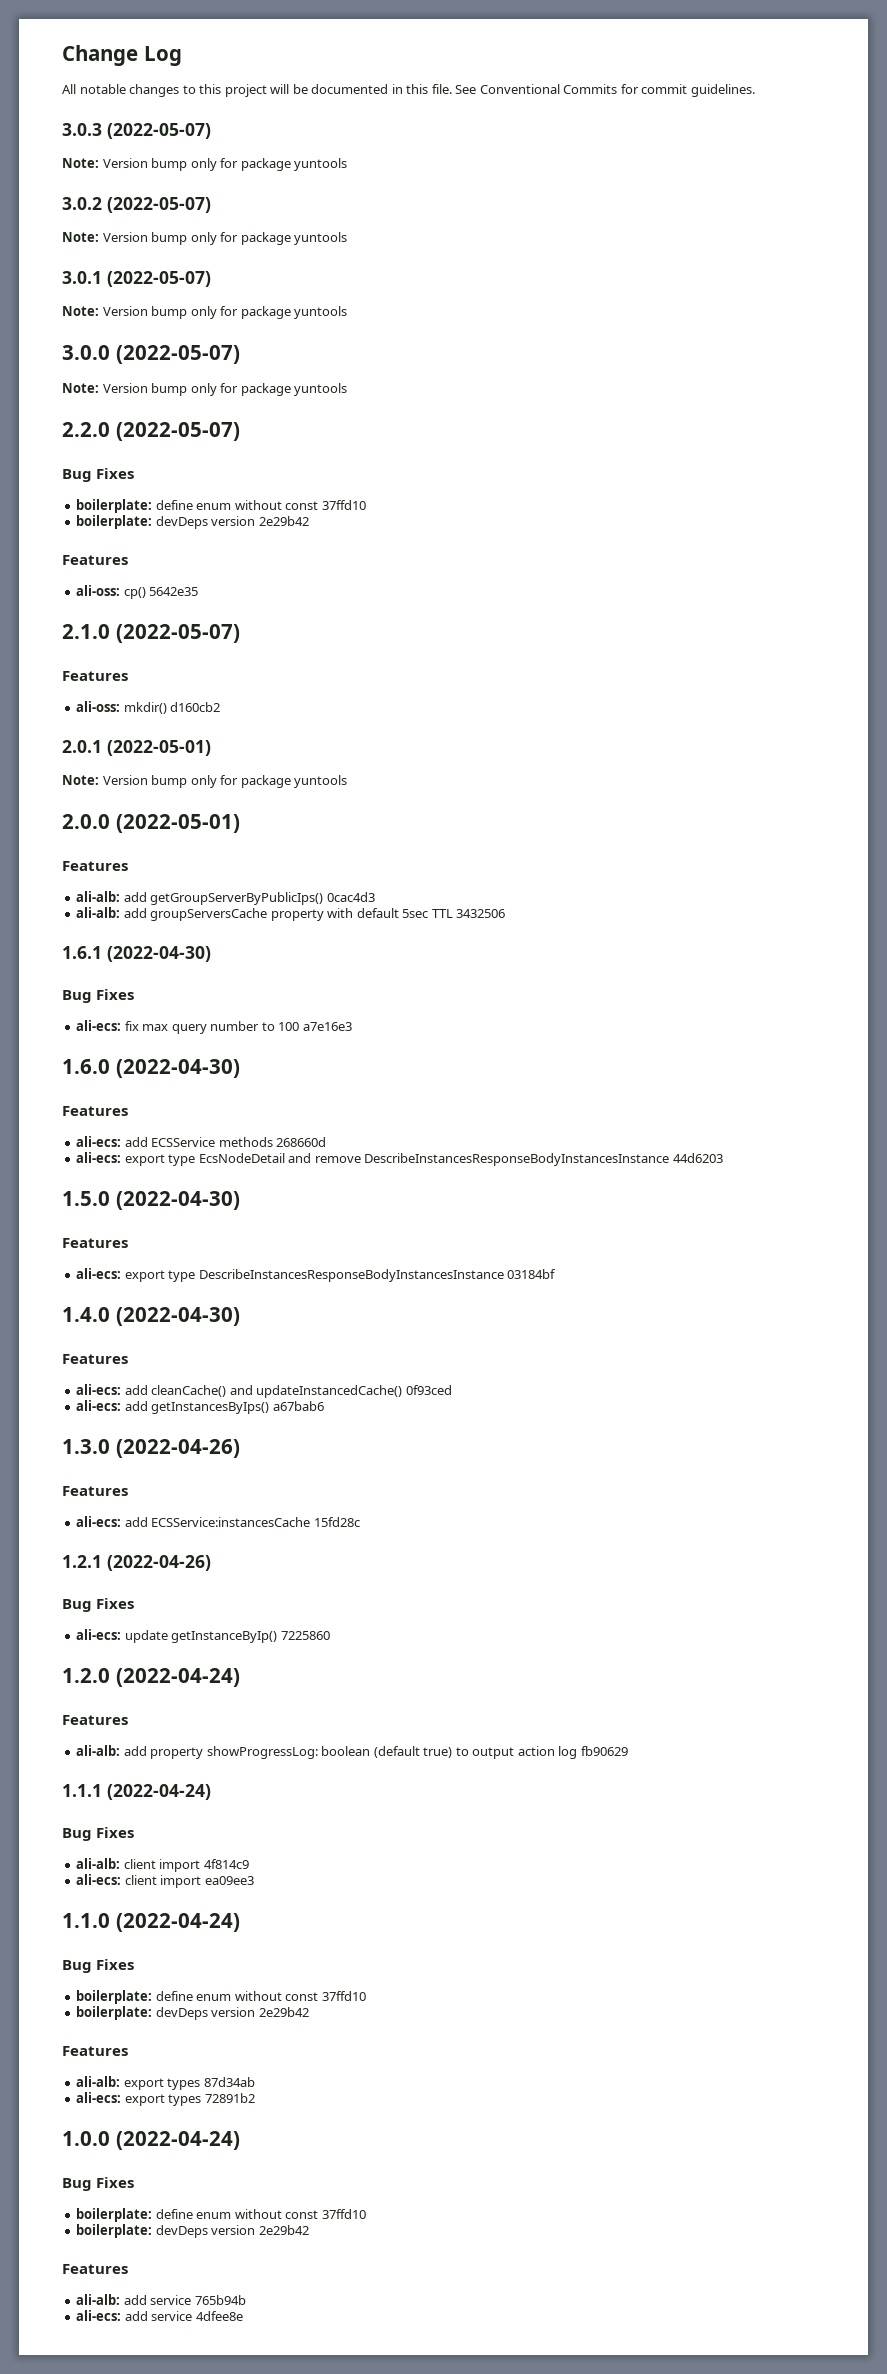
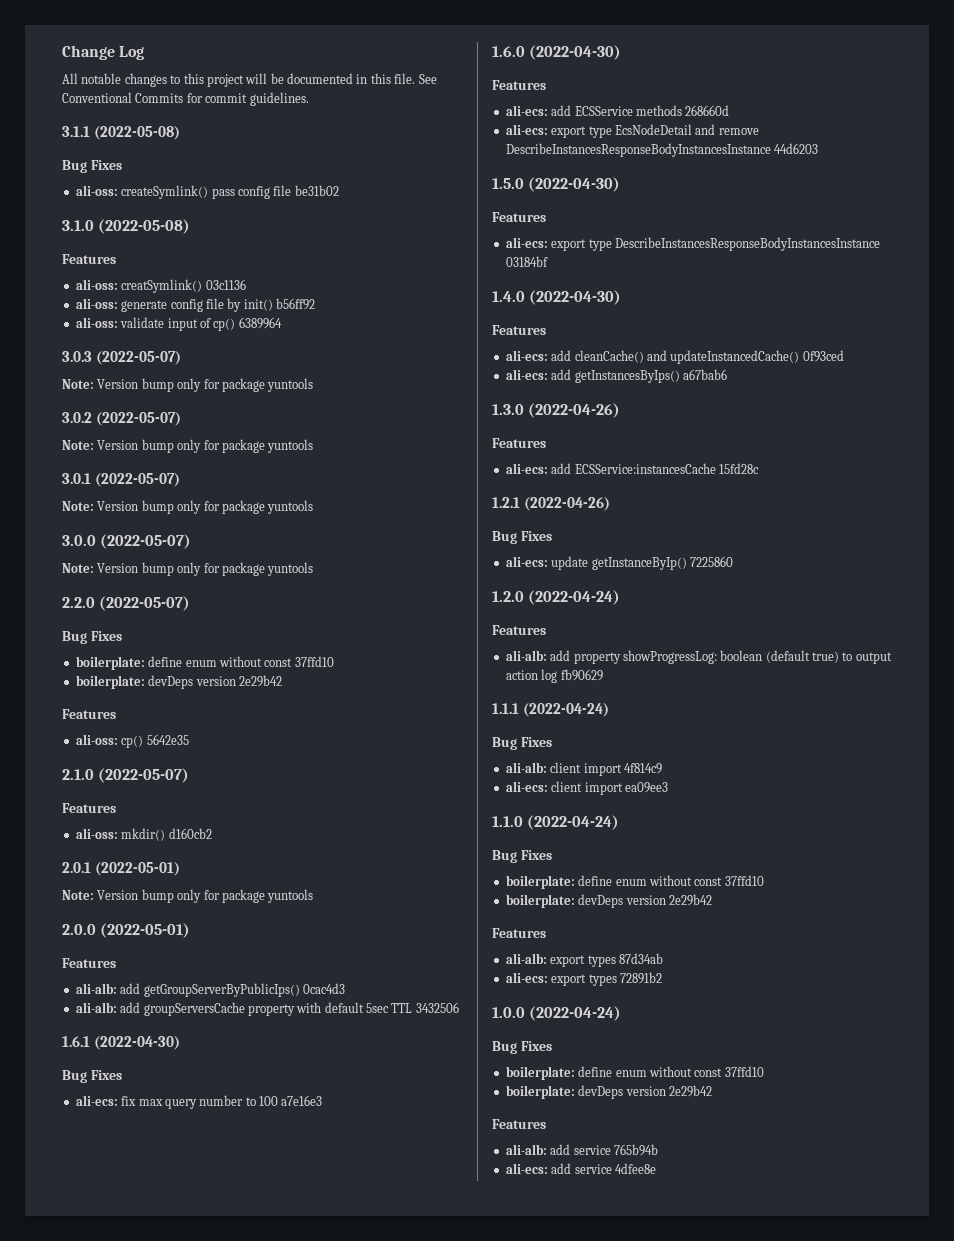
(755, 90) none -> [62,126,180,140] [62,160,122,173] [75,185,339,199] [62,219,191,234] [62,254,116,264] [75,279,246,293] [75,298,315,312] [75,317,282,331] // 3.1.1 (2022-05-08) // Bug Fixes // ali-oss: createSymlink() pass config file be31b02 // 3.1.0 (2022-05-08) // Features // ali-oss: creatSymlink() 03c1136 // ali-oss: generate config file by init() b56ff92 // ali-oss: validate input of cp() 6389964

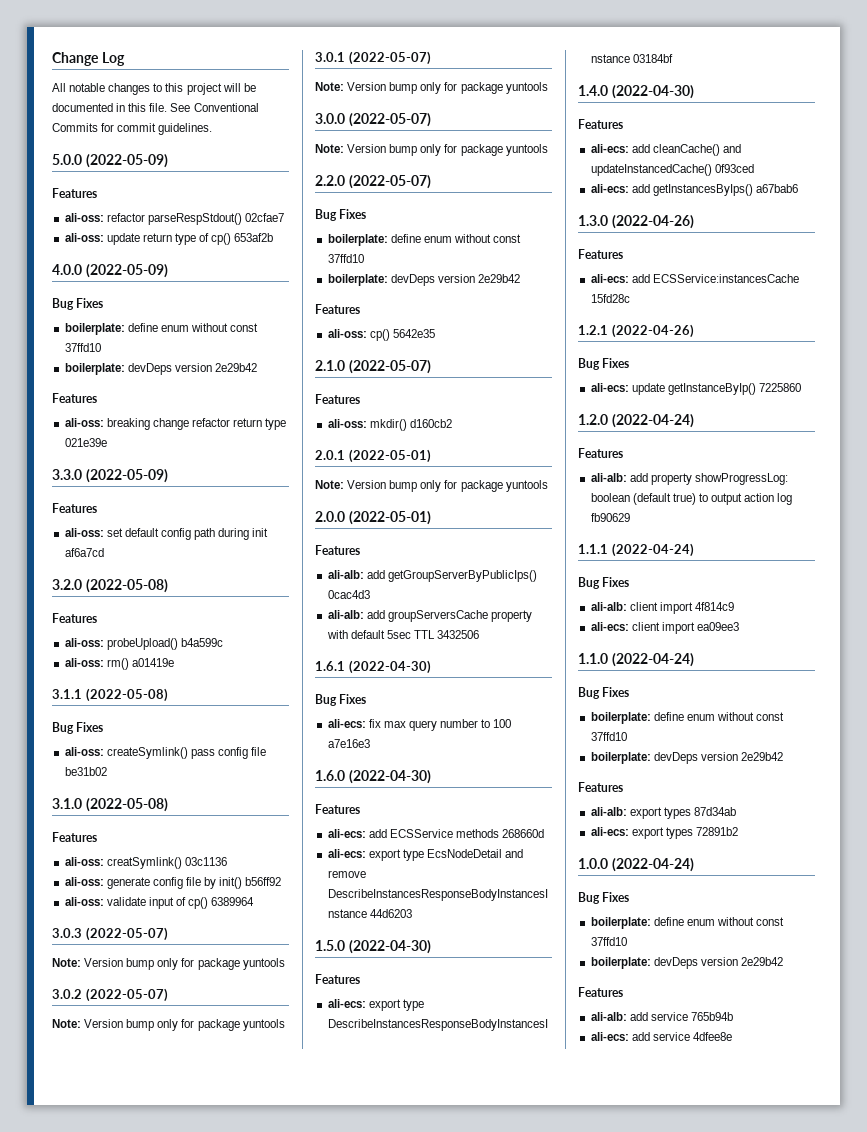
(309, 99) none -> [52,154,168,168] [52,188,97,198] [64,213,284,225] [64,233,274,245] [52,264,168,278] [52,298,104,310] [64,323,259,335] [64,343,101,352] [64,363,257,375] [52,393,97,403] [64,418,287,430] [64,438,107,447] [52,469,168,483] [52,503,97,513] [64,528,269,540] [64,548,104,557] [52,579,168,593] [52,613,97,623] [64,638,223,650] [64,658,174,670] // 5.0.0 (2022-05-09) // Features // ali-oss: refactor parseRespStdout() 02cfae7 // ali-oss: update return type of cp() 653af2b // 4.0.0 (2022-05-09) // Bug Fixes // boilerplate: define enum without const 37ffd10 // boilerplate: devDeps version 2e29b42 // Features // ali-oss: breaking change refactor return type 021e39e // 3.3.0 (2022-05-09) // Features // ali-oss: set default config path during init af6a7cd // 3.2.0 (2022-05-08) // Features // ali-oss: probeUpload() b4a599c // ali-oss: rm() a01419e

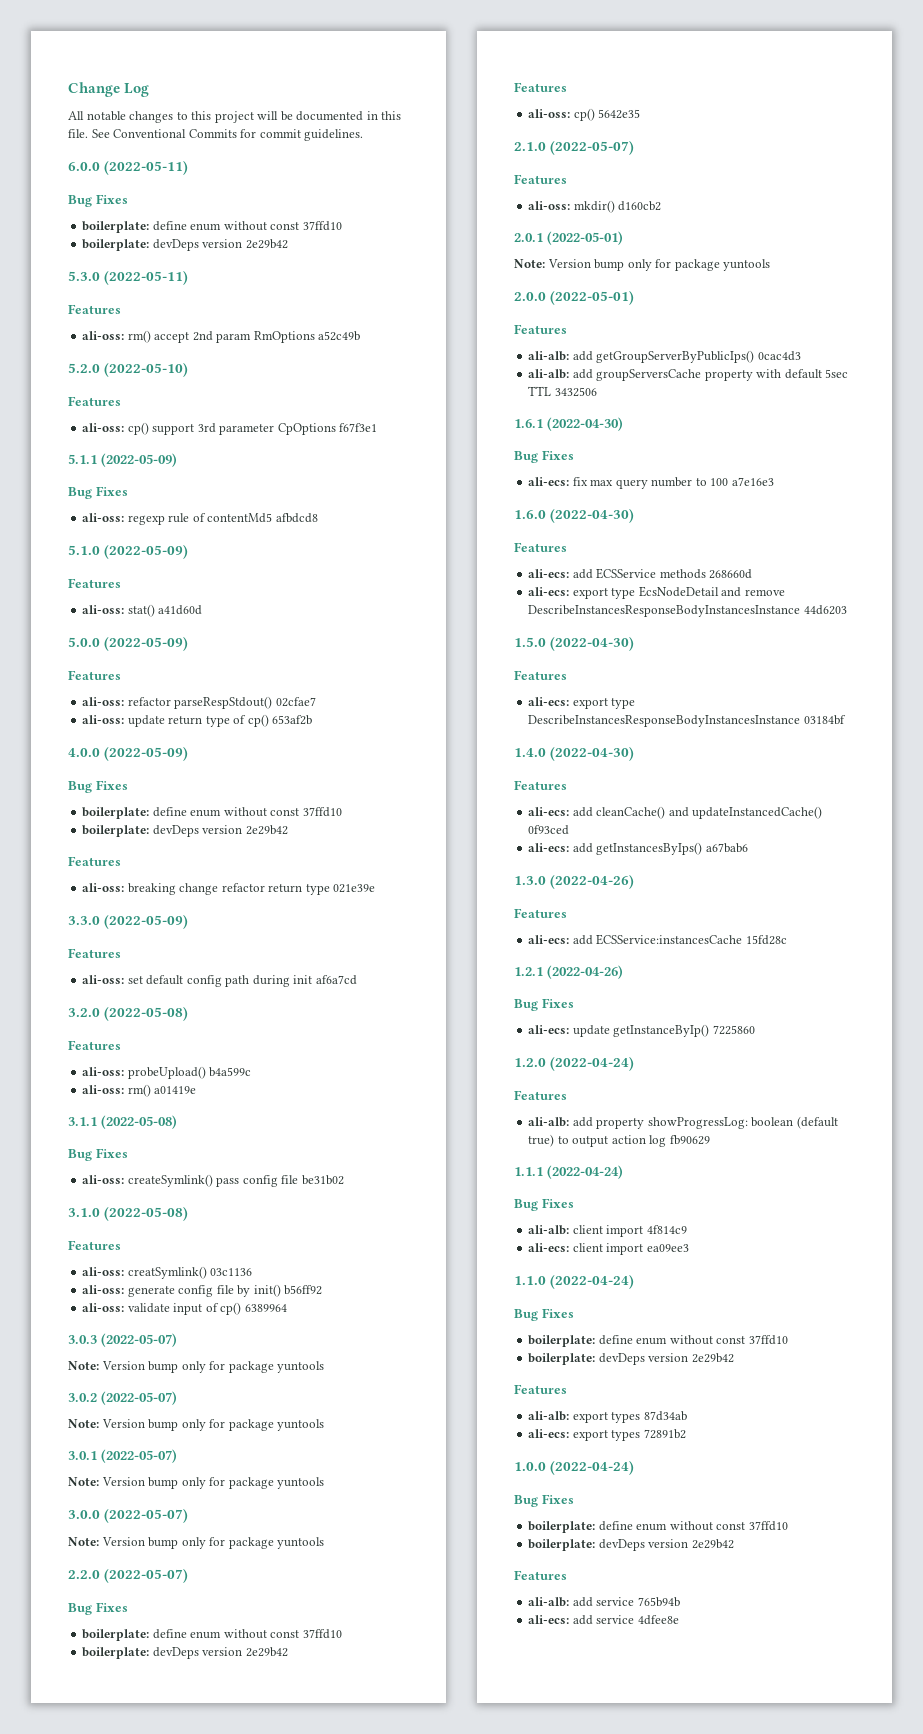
(213, 129) none -> [68,161,189,175] [68,194,128,207] [82,221,342,233] [82,239,288,251] [68,271,189,285] [68,304,121,314] [82,330,361,343] [68,363,189,377] [68,396,121,406] [82,422,378,435] [68,453,177,467] [68,486,128,499] [82,513,318,525] [68,545,189,559] [68,578,121,588] [82,604,203,617] // 6.0.0 (2022-05-11) // Bug Fixes // boilerplate: define enum without const 37ffd10 // boilerplate: devDeps version 2e29b42 // 5.3.0 (2022-05-11) // Features // ali-oss: rm() accept 2nd param RmOptions a52c49b // 5.2.0 (2022-05-10) // Features // ali-oss: cp() support 3rd parameter CpOptions f67f3e1 // 5.1.1 (2022-05-09) // Bug Fixes // ali-oss: regexp rule of contentMd5 afbdcd8 // 5.1.0 (2022-05-09) // Features // ali-oss: stat() a41d60d

